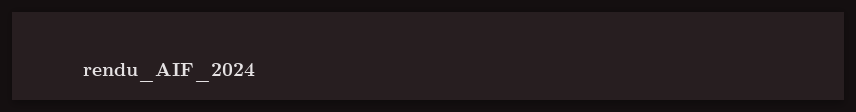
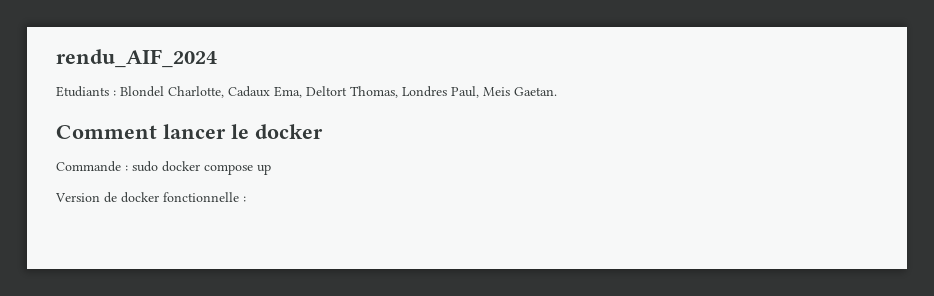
(255, 72) none -> [56,86,557,98] [56,124,323,139] [56,161,271,175] [55,192,246,203] // Etudiants : Blondel Charlotte, Cadaux Ema, Deltort Thomas, Londres Paul, Meis Gaetan. // Comment lancer le docker // Commande : sudo docker compose up // Version de docker fonctionnelle :

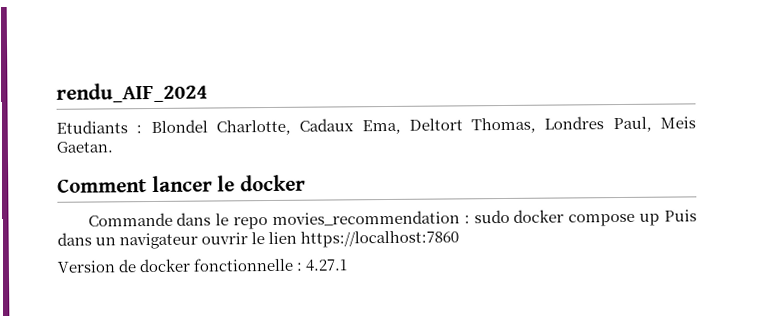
(121, 166) none -> [176,210,460,230] dans le repo movies_recommendation
(271, 169) none -> [664,209,697,222] [57,230,460,250] Puis dans un navigateur ouvrir le lien https://localhost:7860
(246, 199) none -> [305,259,348,272] 4.27.1

